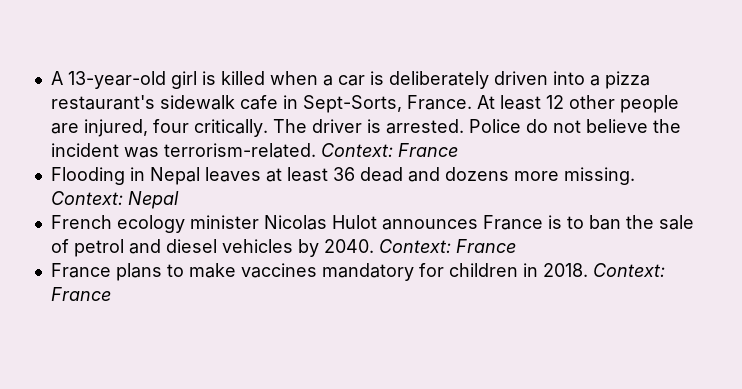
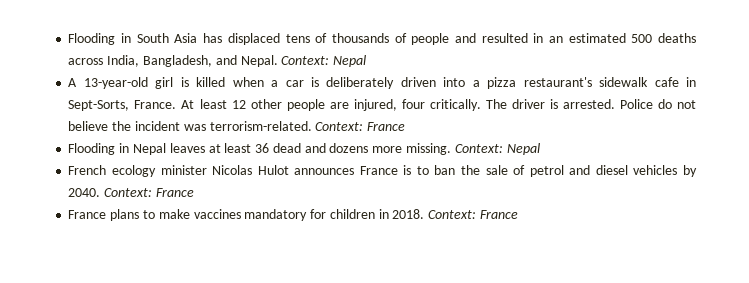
(50, 78) none -> [68,33,696,45] [68,55,367,67] Flooding in South Asia has displaced tens of thousands of people and resulted in an estimated 500 deaths across India, Bangladesh, and Nepal. Context: Nepal //

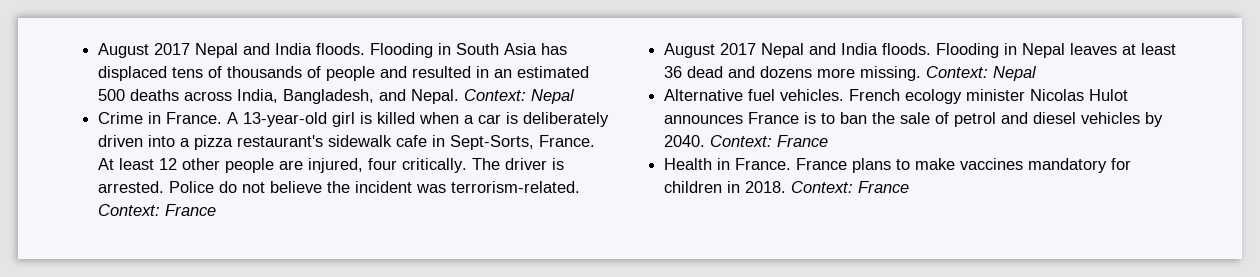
(68, 39) none -> [98,43,366,58] August 2017 Nepal and India floods.
(367, 61) none -> [98,112,223,124] Crime in France.
(406, 126) none -> [664,43,932,58] August 2017 Nepal and India floods.
(540, 149) none -> [664,89,845,101] Alternative fuel vehicles.
(194, 192) none -> [664,158,792,170] Health in France.

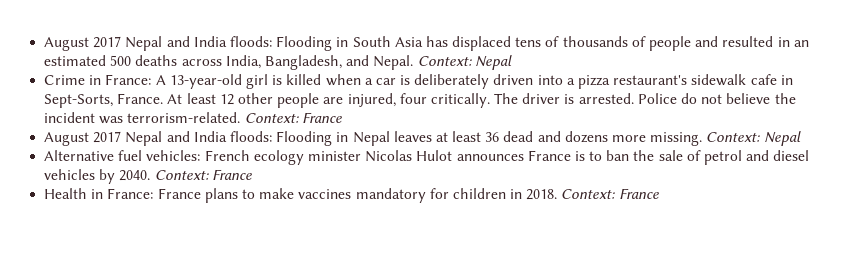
[98,43,366,58] August 2017 Nepal and India floods. -> [44,36,272,51] August 2017 Nepal and India floods:
[166,112,223,124] France. -> [105,74,152,85] France:
[882,43,932,55] floods. -> [229,131,272,142] floods:
[780,89,845,101] vehicles. -> [146,150,201,161] vehicles:
[735,158,792,170] France. -> [107,188,154,199] France:

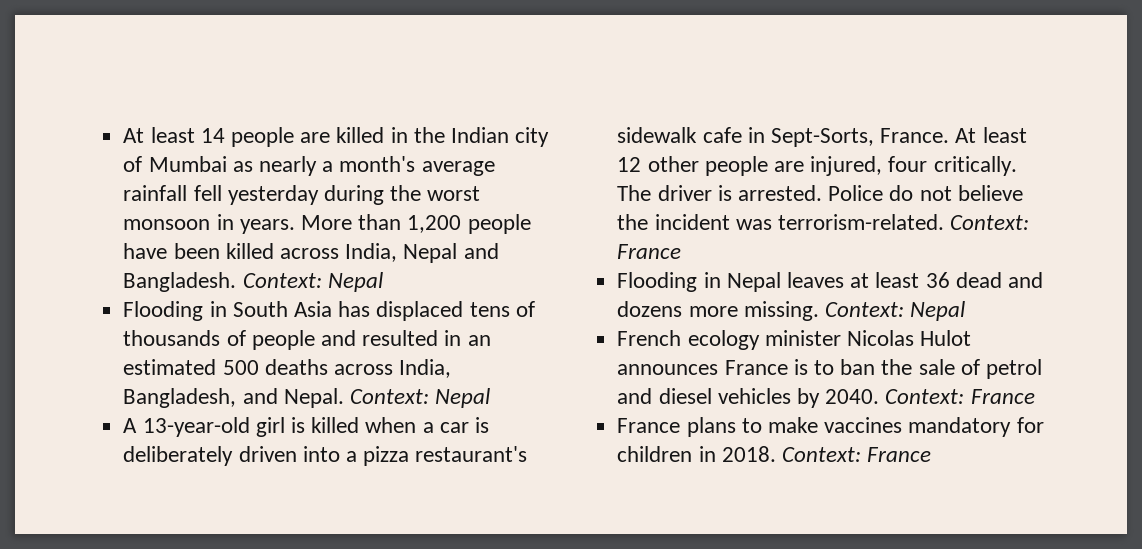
[44,36,272,51] August 2017 Nepal and India floods: -> [123,127,550,147] [123,156,495,176] [123,185,481,205] [123,214,531,234] [123,243,499,263] [123,272,383,292] At least 14 people are killed in the Indian city of Mumbai as nearly a month's average rainfall fell yesterday during the worst monsoon in years. More than 1,200 people have been killed across India, Nepal and Bangladesh. Context: Nepal //
[44,74,152,85] Crime in France: -> (491, 398) none
[44,131,272,146] August 2017 Nepal and India floods: -> (682, 251) none
[44,150,201,161] Alternative fuel vehicles: -> (966, 311) none
[44,188,154,199] Health in France: -> (1035, 396) none

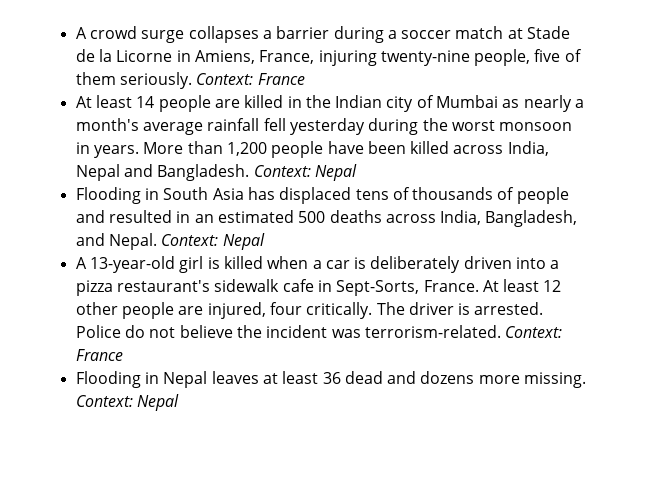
(123, 135) none -> [75,26,571,43] [75,49,582,66] [75,72,305,89] A crowd surge collapses a barrier during a soccer match at Stade de la Licorne in Amiens, France, injuring twenty-nine people, five of them seriously. Context: France //
[617,330,972,350] [617,359,1042,379] [617,388,1035,408] [617,417,1044,437] [617,446,932,462] // French ecology minister Nicolas Hulot announces France is to ban the sale of petrol and diesel vehicles by 2040. Context: France // France plans to make vaccines mandatory for children in 2018. Context: France -> (179, 402) none

